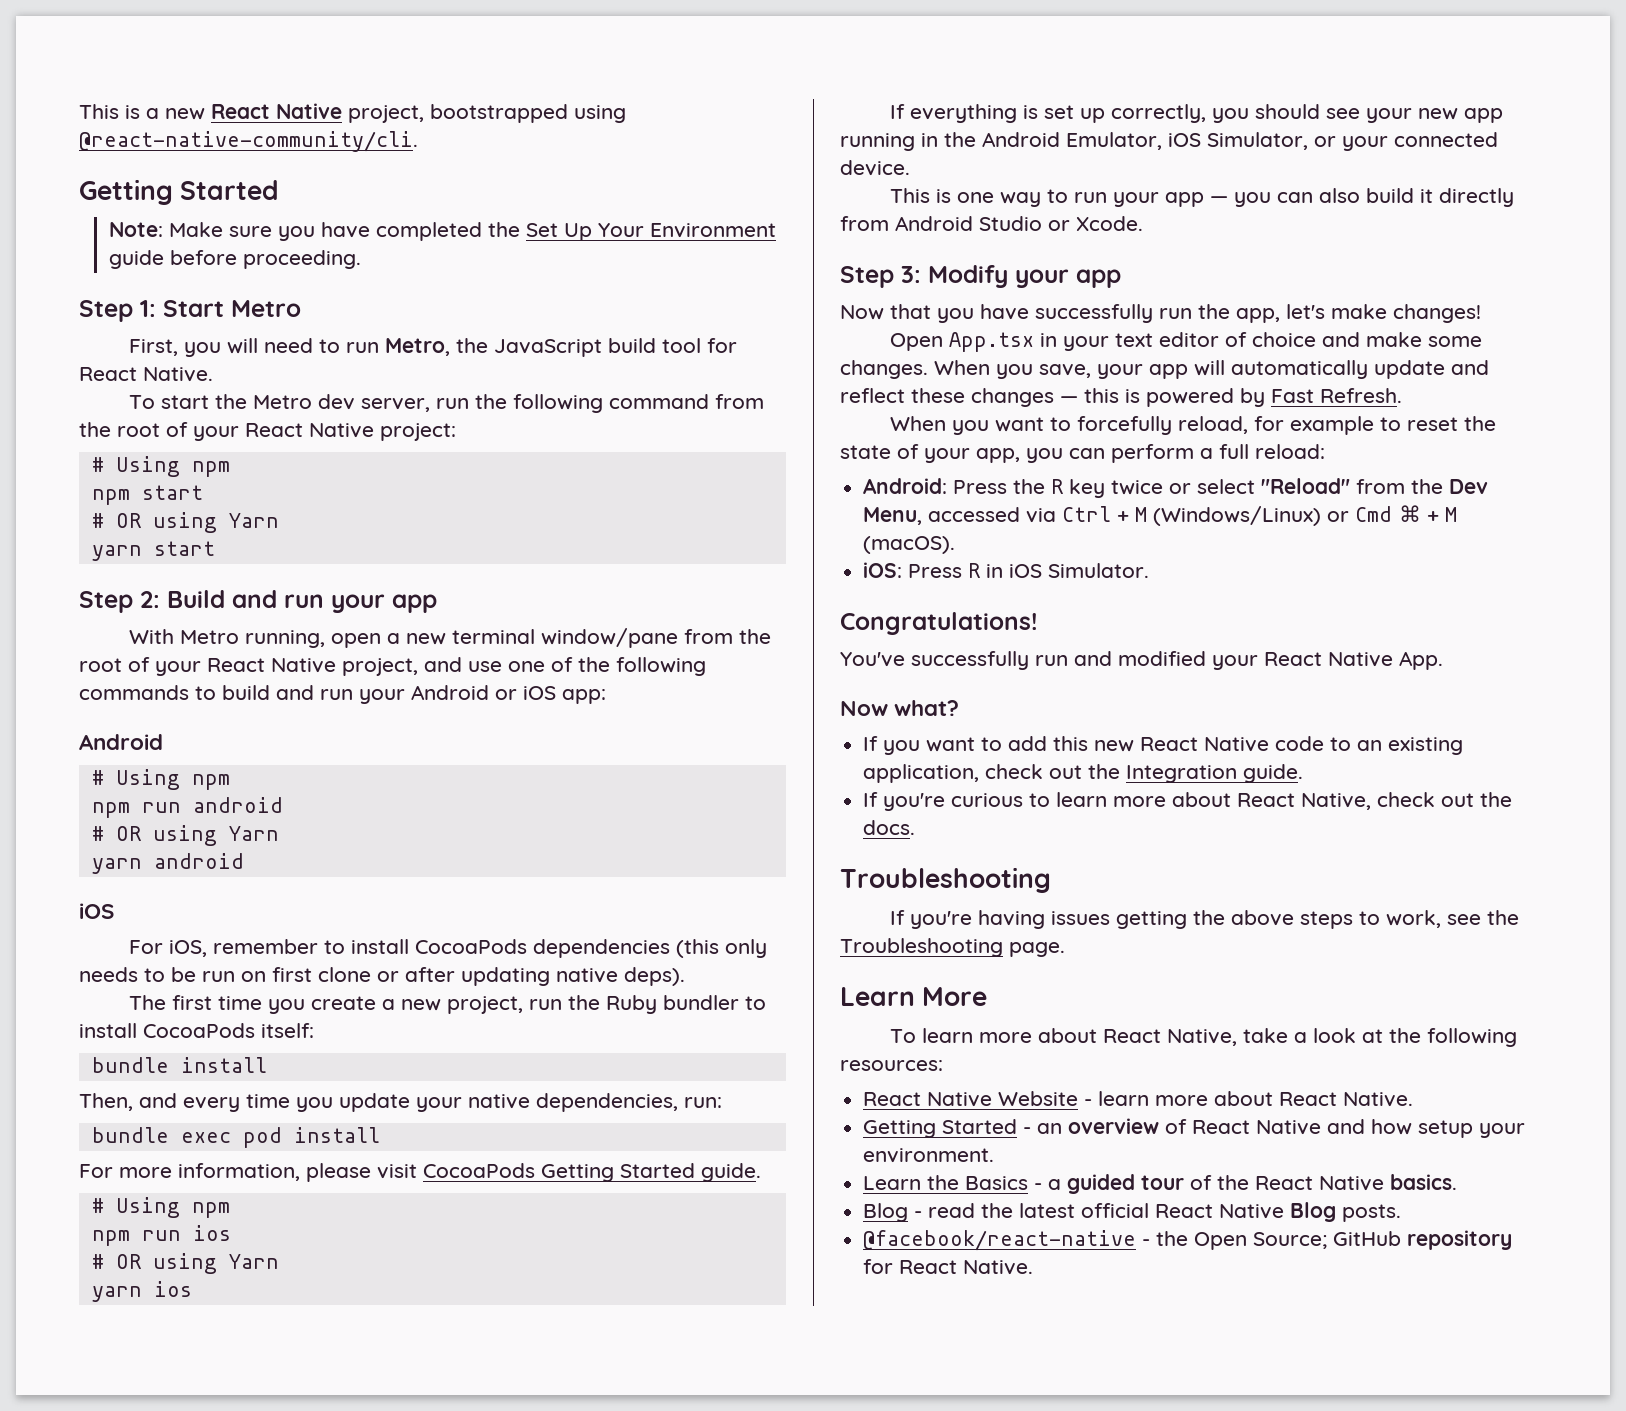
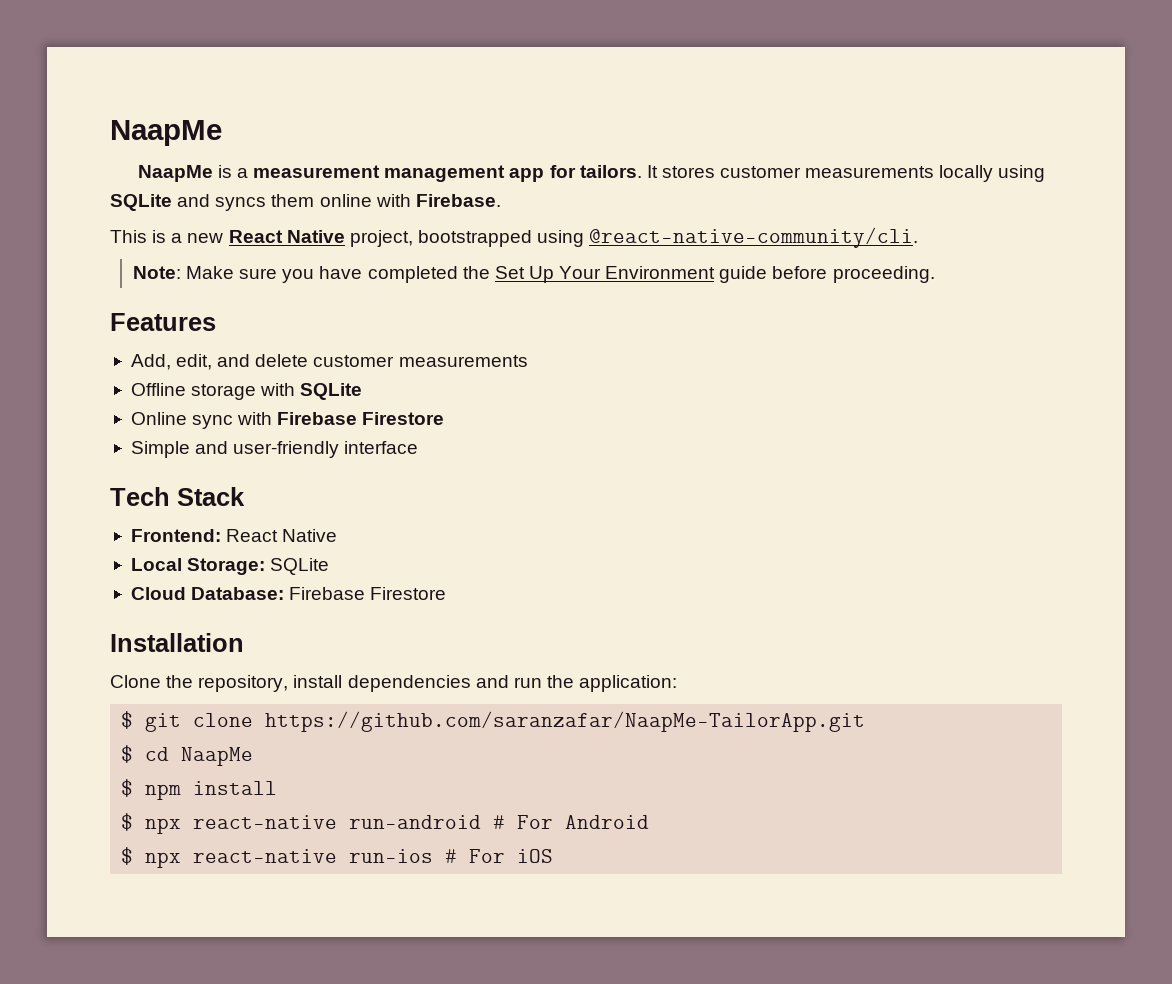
(79, 111) none -> [110,120,222,146] [137,165,1046,182] [110,194,501,211] NaapMe // NaapMe is a measurement management app for tailors. It stores customer measurements locally using SQLite and syncs them online with Firebase. //
[79,179,280,205] // Getting Started -> (919, 237) none
[79,300,301,322] [129,338,738,357] [79,367,213,382] [129,394,765,413] [79,422,456,441] [91,456,230,477] [91,485,203,505] [91,512,279,533] [91,541,215,561] [79,590,437,613] [129,628,772,648] [79,657,706,676] [79,685,606,704] [79,734,163,750] [91,769,230,790] [91,797,283,818] [91,825,279,846] [91,853,244,874] [79,903,114,919] [129,939,768,958] [79,967,685,986] [129,995,767,1014] [79,1023,314,1038] [91,1057,267,1073] [79,1093,722,1112] [91,1127,380,1148] [79,1163,761,1182] [91,1197,230,1218] [91,1225,231,1246] [91,1253,279,1274] [91,1281,192,1302] [890,104,1504,123] [840,132,1498,151] [840,160,910,176] [890,188,1515,207] [840,216,1143,231] [840,265,1121,288] [840,304,1481,323] [890,332,1483,352] [840,360,1489,379] [840,388,1402,407] [890,416,1497,435] [840,444,1325,463] [863,478,1489,498] [863,505,1458,526] [863,536,956,554] [863,562,1150,578] [840,612,1038,635] [840,651,1443,670] [840,700,960,716] [863,736,1464,755] [863,764,1304,783] [863,792,1513,811] [863,820,916,835] [840,867,1051,893] [890,910,1520,929] [840,938,1065,957] [840,987,988,1006] [890,1028,1518,1047] [840,1060,943,1071] [863,1091,1414,1107] [863,1118,1526,1138] [863,1148,995,1163] [863,1174,1458,1194] [863,1202,1402,1222] [863,1230,1513,1251] [863,1259,1034,1275] Step 1: Start Metro // First, you will need to run Metro, the JavaScript build tool for React Native. // To start the Metro dev server, run the following command from the root of your React Native project: // # Using npm // npm start // # OR using Yarn // yarn start // Step 2: Build and run your app // With Metro running, open a new terminal window/pane from the root of your React Native project, and use one of the following commands to build and run your Android or iOS app: // Android // # Using npm // npm run android // # OR using Yarn // yarn android // iOS // For iOS, remember to install CocoaPods dependencies (this only needs to be run on first clone or after updating native deps). // The first time you create a new project, run the Ruby bundler to install CocoaPods itself: // bundle install // Then, and every time you update your native dependencies, run: // bundle exec pod install // For more information, please visit CocoaPods Getting Started guide. // # Using npm // npm run ios // # OR using Yarn // yarn ios // If everything is set up correctly, you should see your new app running in the Android Emulator, iOS Simulator, or your connected device. // This is one way to run your app — you can also build it directly from Android Studio or Xcode. // Step 3: Modify your app // Now that you have successfully run the app, let's make changes! // Open App.tsx in your text editor of choice and make some changes. When you save, your app will automatically update and reflect these changes — this is powered by Fast Refresh. // When you want to forcefully reload, for example to reset the state of your app, you can perform a full reload: // Android: Press the R key twice or select "Reload" from the Dev Menu, accessed via Ctrl + M (Windows/Linux) or Cmd ⌘ + M (macOS). // iOS: Press R in iOS Simulator. // Congratulations! // You've successfully run and modified your React Native App. // Now what? // If you want to add this new React Native code to an existing application, check out the Integration guide. // If you're curious to learn more about React Native, check out the docs. // Troubleshooting // If you're having issues getting the above steps to work, see the Troubleshooting page. // Learn More // To learn more about React Native, take a look at the following resources: // React Native Website - learn more about React Native. // Getting Started - an overview of React Native and how setup your environment. // Learn the Basics - a guided tour of the React Native basics. // Blog - read the latest official React Native Blog posts. // @facebook/react-native - the Open Source; GitHub repository for React Native. -> [110,313,216,331] [130,354,528,370] [130,383,363,400] [130,412,445,429] [130,441,419,458] [110,487,245,506] [130,529,338,542] [130,558,330,575] [130,587,447,600] [110,633,244,652] [110,675,678,692] [121,711,866,732] [121,745,254,766] [121,779,278,800] [121,813,650,834] [121,847,554,868] Features // Add, edit, and delete customer measurements // Offline storage with SQLite // Online sync with Firebase Firestore // Simple and user-friendly interface // Tech Stack // Frontend: React Native // Local Storage: SQLite // Cloud Database: Firebase Firestore // Installation // Clone the repository, install dependencies and run the application: // $ git clone https://github.com/saranzafar/NaapMe-TailorApp.git // $ cd NaapMe // $ npm install // $ npx react-native run-android # For Android // $ npx react-native run-ios # For iOS

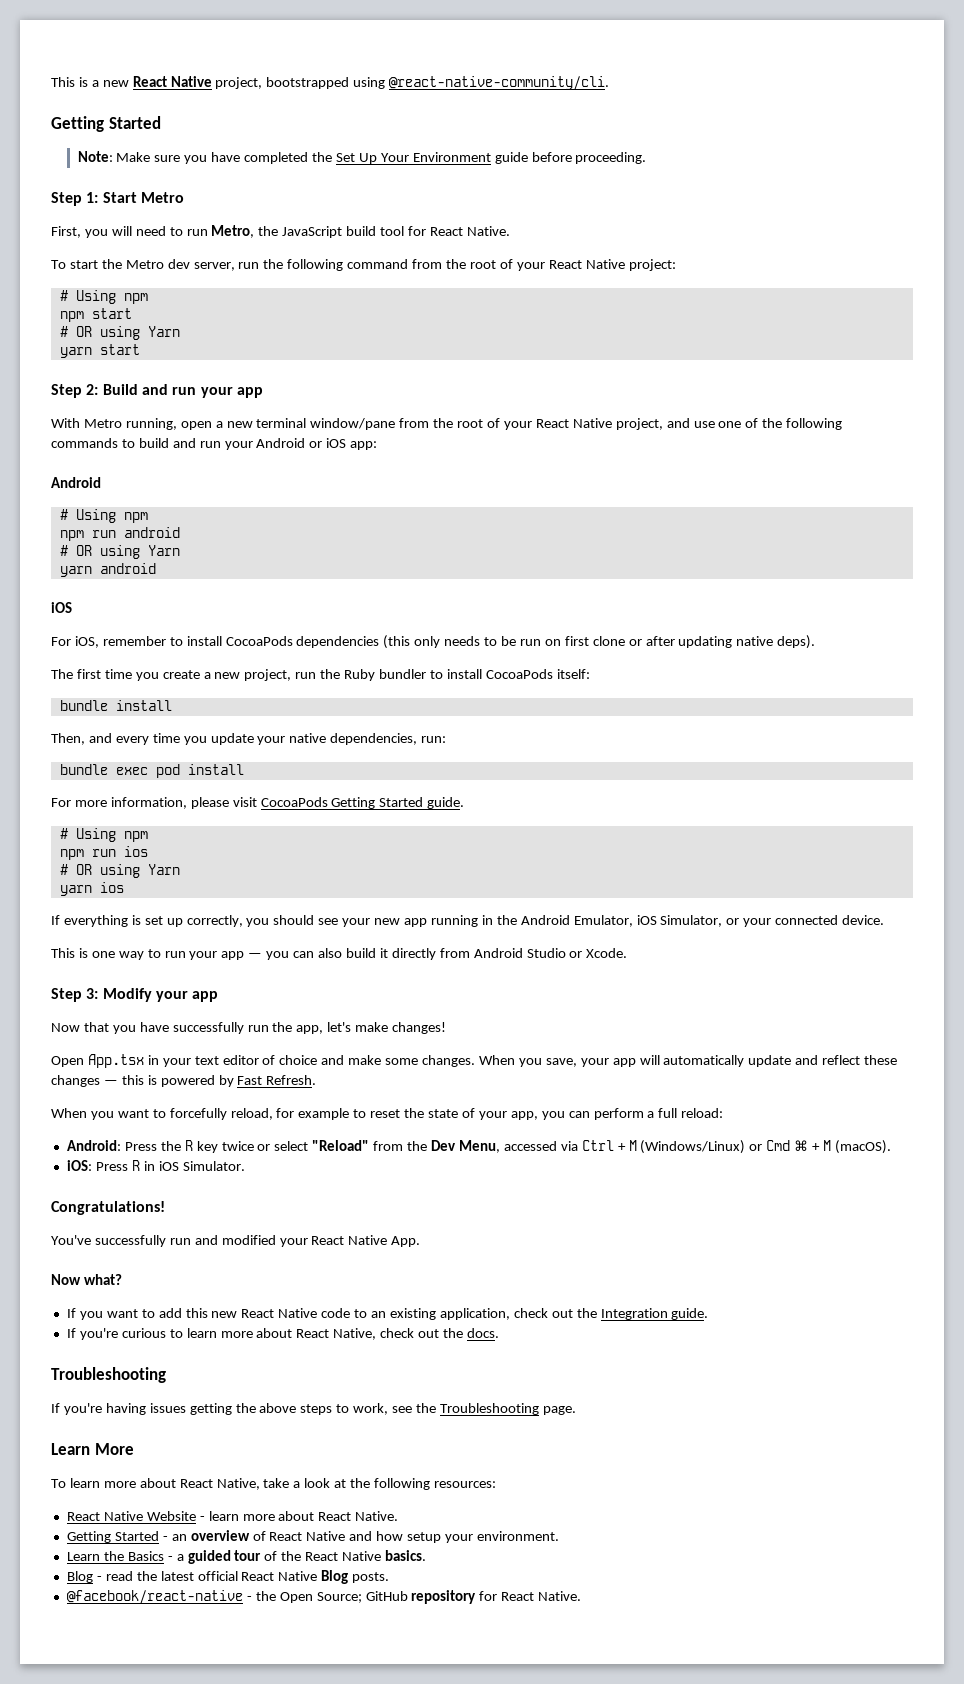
[110,120,222,146] [137,165,1046,182] [110,194,501,211] NaapMe // NaapMe is a measurement management app for tailors. It stores customer measurements locally using SQLite and syncs them online with Firebase. // -> (51, 82) none
(919, 237) none -> [51,116,161,132] // Getting Started
[110,313,216,331] [130,354,528,370] [130,383,363,400] [130,412,445,429] [130,441,419,458] [110,487,245,506] [130,529,338,542] [130,558,330,575] [130,587,447,600] [110,633,244,652] [110,675,678,692] [121,711,866,732] [121,745,254,766] [121,779,278,800] [121,813,650,834] [121,847,554,868] Features // Add, edit, and delete customer measurements // Offline storage with SQLite // Online sync with Firebase Firestore // Simple and user-friendly interface // Tech Stack // Frontend: React Native // Local Storage: SQLite // Cloud Database: Firebase Firestore // Installation // Clone the repository, install dependencies and run the application: // $ git clone https://github.com/saranzafar/NaapMe-TailorApp.git // $ cd NaapMe // $ npm install // $ npx react-native run-android # For Android // $ npx react-native run-ios # For iOS -> [51,192,184,206] [51,225,510,238] [51,259,676,271] [59,290,148,304] [59,308,132,322] [59,326,180,340] [59,344,140,358] [51,384,263,398] [51,418,843,430] [51,438,378,450] [51,477,101,488] [59,509,148,523] [59,527,180,541] [59,545,180,559] [59,563,156,577] [51,602,72,613] [51,635,816,649] [51,669,590,681] [59,700,172,711] [51,733,447,745] [59,764,244,778] [51,797,465,809] [59,828,148,842] [59,846,148,860] [59,864,180,878] [59,882,124,896] [51,915,885,927] [51,948,628,960] [51,988,219,1002] [51,1022,447,1034] [51,1054,898,1068] [51,1075,317,1087] [51,1108,724,1120] [66,1140,891,1154] [66,1160,245,1171] [51,1201,165,1215] [51,1235,421,1247] [51,1274,123,1285] [66,1308,709,1320] [66,1328,499,1340] [51,1367,166,1383] [51,1403,576,1415] [51,1443,134,1455] [51,1478,496,1490] [66,1511,399,1521] [66,1530,559,1543] [66,1550,427,1564] [66,1570,390,1584] [66,1590,582,1604] Step 1: Start Metro // First, you will need to run Metro, the JavaScript build tool for React Native. // To start the Metro dev server, run the following command from the root of your React Native project: // # Using npm // npm start // # OR using Yarn // yarn start // Step 2: Build and run your app // With Metro running, open a new terminal window/pane from the root of your React Native project, and use one of the following commands to build and run your Android or iOS app: // Android // # Using npm // npm run android // # OR using Yarn // yarn android // iOS // For iOS, remember to install CocoaPods dependencies (this only needs to be run on first clone or after updating native deps). // The first time you create a new project, run the Ruby bundler to install CocoaPods itself: // bundle install // Then, and every time you update your native dependencies, run: // bundle exec pod install // For more information, please visit CocoaPods Getting Started guide. // # Using npm // npm run ios // # OR using Yarn // yarn ios // If everything is set up correctly, you should see your new app running in the Android Emulator, iOS Simulator, or your connected device. // This is one way to run your app — you can also build it directly from Android Studio or Xcode. // Step 3: Modify your app // Now that you have successfully run the app, let's make changes! // Open App.tsx in your text editor of choice and make some changes. When you save, your app will automatically update and reflect these changes — this is powered by Fast Refresh. // When you want to forcefully reload, for example to reset the state of your app, you can perform a full reload: // Android: Press the R key twice or select "Reload" from the Dev Menu, accessed via Ctrl + M (Windows/Linux) or Cmd ⌘ + M (macOS). // iOS: Press R in iOS Simulator. // Congratulations! // You've successfully run and modified your React Native App. // Now what? // If you want to add this new React Native code to an existing application, check out the Integration guide. // If you're curious to learn more about React Native, check out the docs. // Troubleshooting // If you're having issues getting the above steps to work, see the Troubleshooting page. // Learn More // To learn more about React Native, take a look at the following resources: // React Native Website - learn more about React Native. // Getting Started - an overview of React Native and how setup your environment. // Learn the Basics - a guided tour of the React Native basics. // Blog - read the latest official React Native Blog posts. // @facebook/react-native - the Open Source; GitHub repository for React Native.

